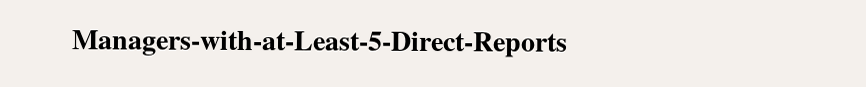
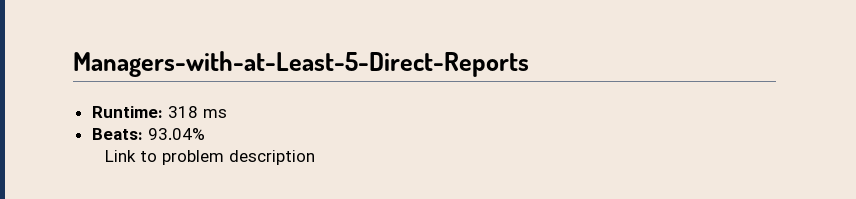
(568, 44) none -> [91,106,227,118] [91,128,205,140] [105,150,316,165] // Runtime: 318 ms // Beats: 93.04% // Link to problem description

